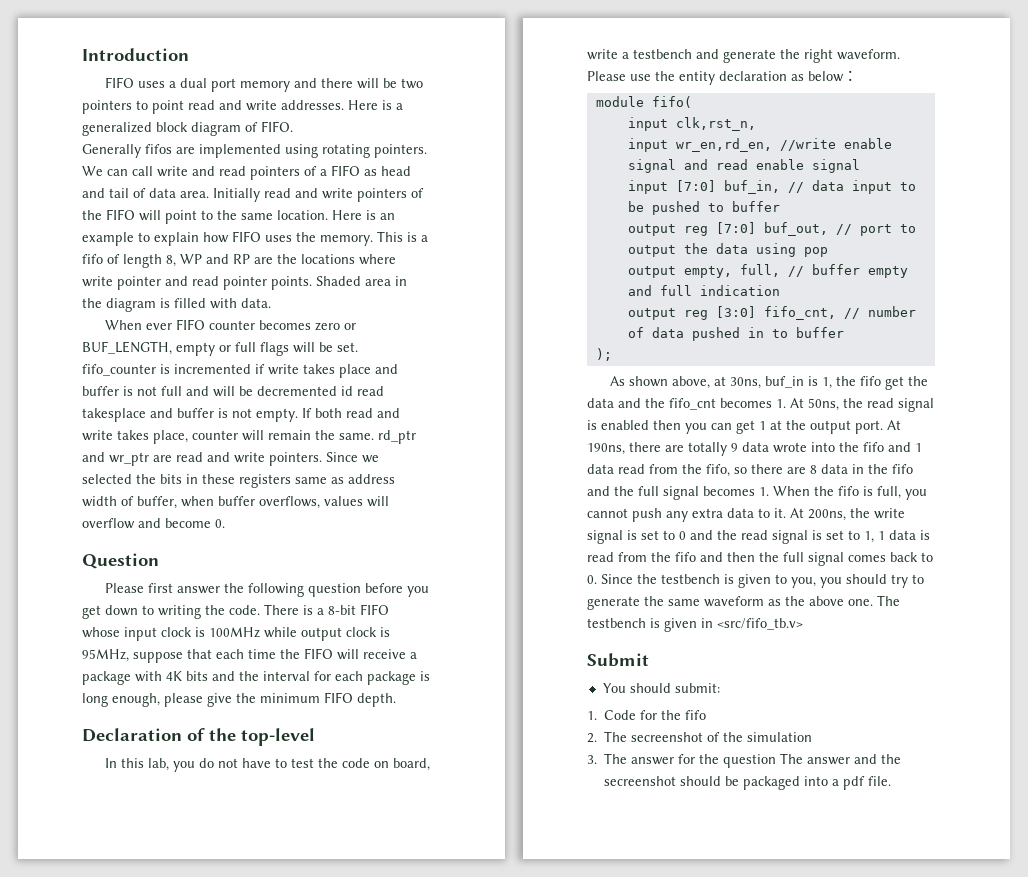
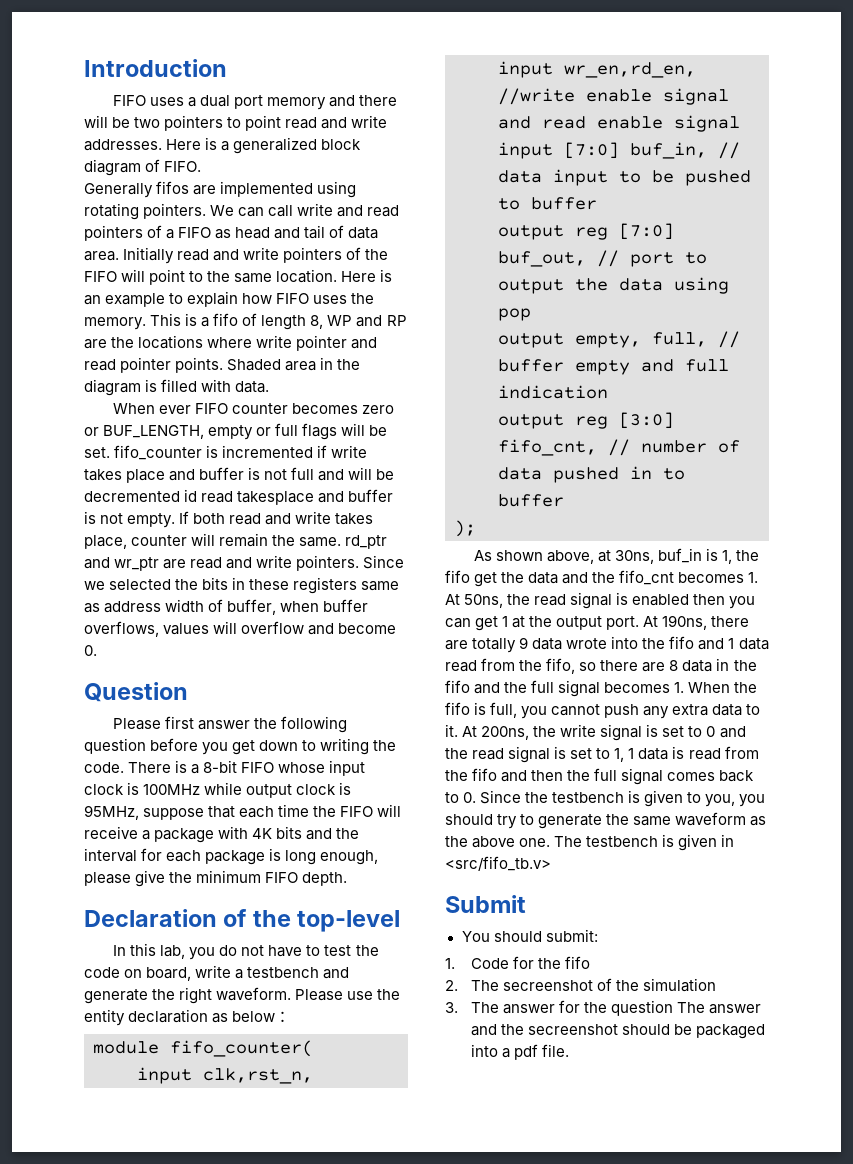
[651,96,692,108] fifo( -> [170,1040,313,1057] fifo_counter(

